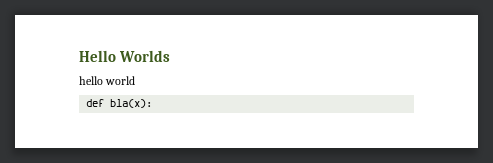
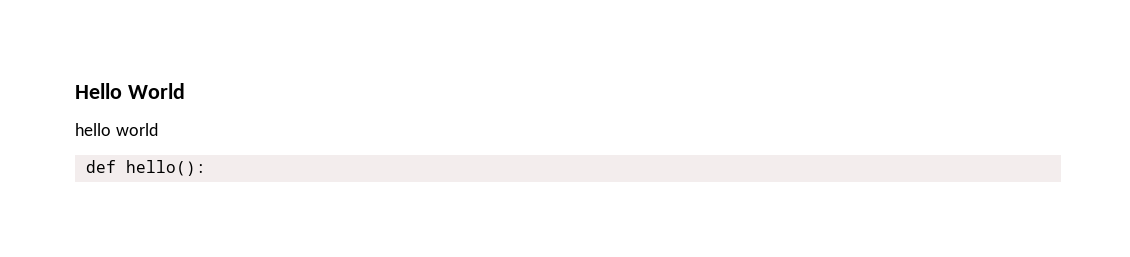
[118,50,170,62] Worlds -> [127,83,185,99] World
[110,99,153,108] bla(x): -> [125,160,206,176] hello():

